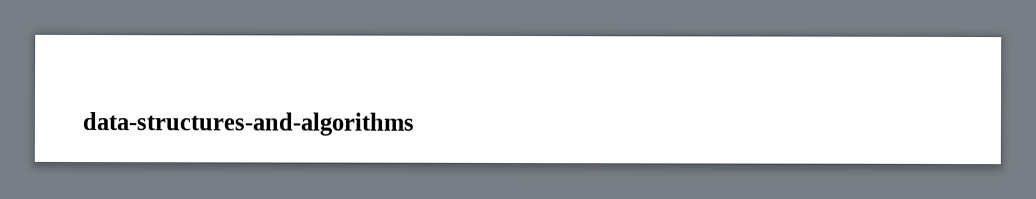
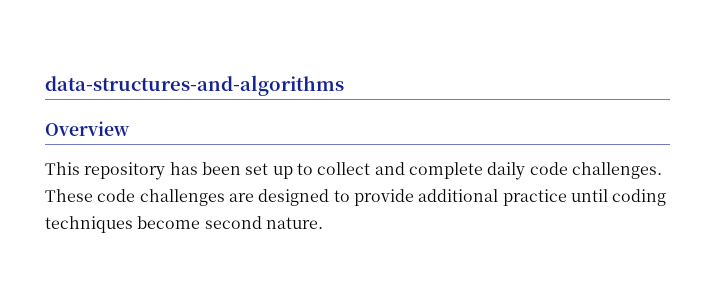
(414, 124) none -> [45,121,130,136] [45,162,662,180] [45,189,667,206] [45,216,323,233] // Overview // This repository has been set up to collect and complete daily code challenges. These code challenges are designed to provide additional practice until coding techniques become second nature.

